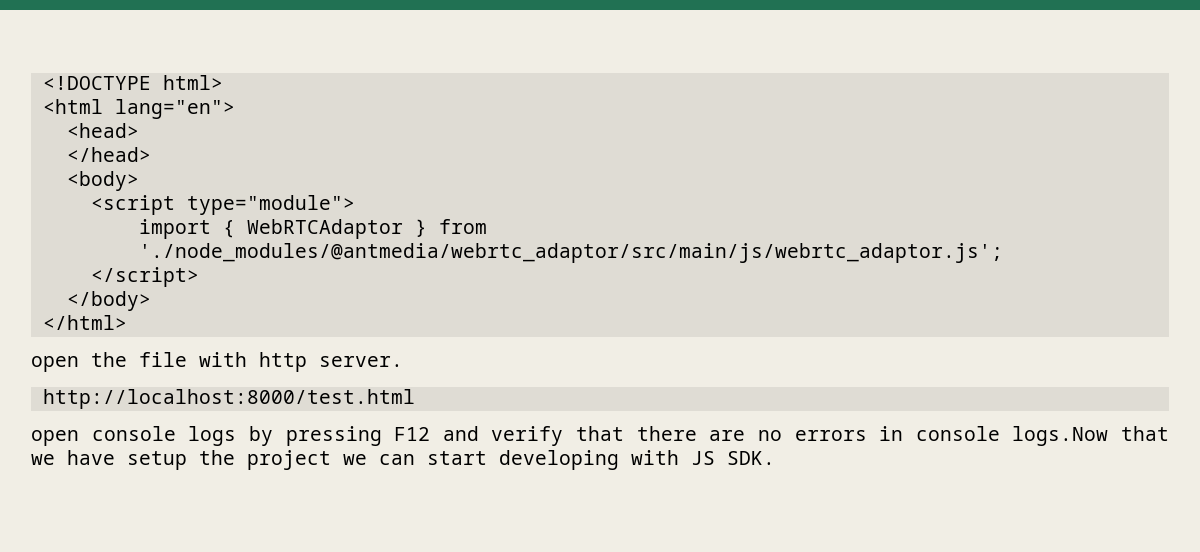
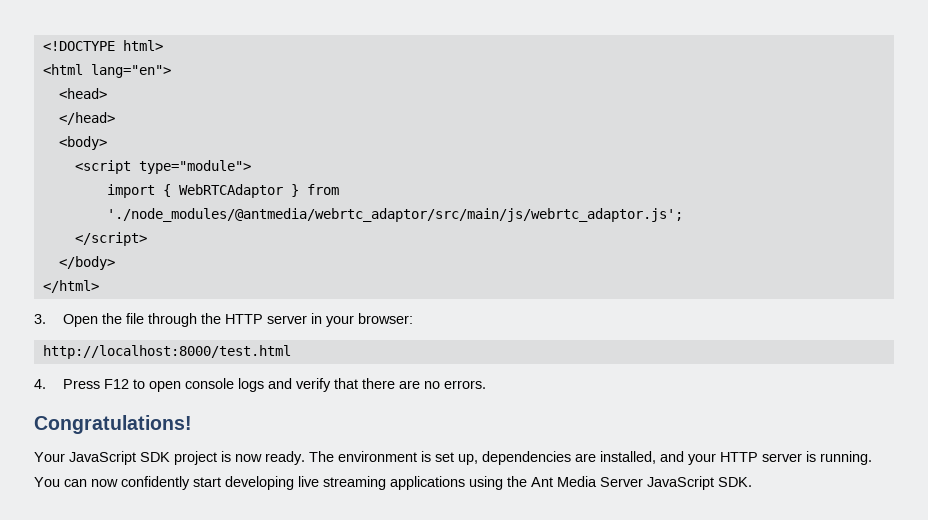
[31,352,403,372] [42,389,415,409] [31,426,431,446] open the file with http server. // http://localhost:8000/test.html // open console logs by pressing F12 -> [34,313,413,327] [42,345,291,359] [34,378,264,392] 3. Open the file through the HTTP server in your browser: // http://localhost:8000/test.html // 4. Press F12 to open console logs
[794,426,1169,446] [31,450,715,470] errors in console logs.Now that we have setup the project we can start developing with JS -> [443,380,486,389] [34,415,192,434] [34,451,872,465] [34,476,714,490] errors. // Congratulations! // Your JavaScript SDK project is now ready. The environment is set up, dependencies are installed, and your HTTP server is running. You can now confidently start developing live streaming applications using the Ant Media Server JavaScript

